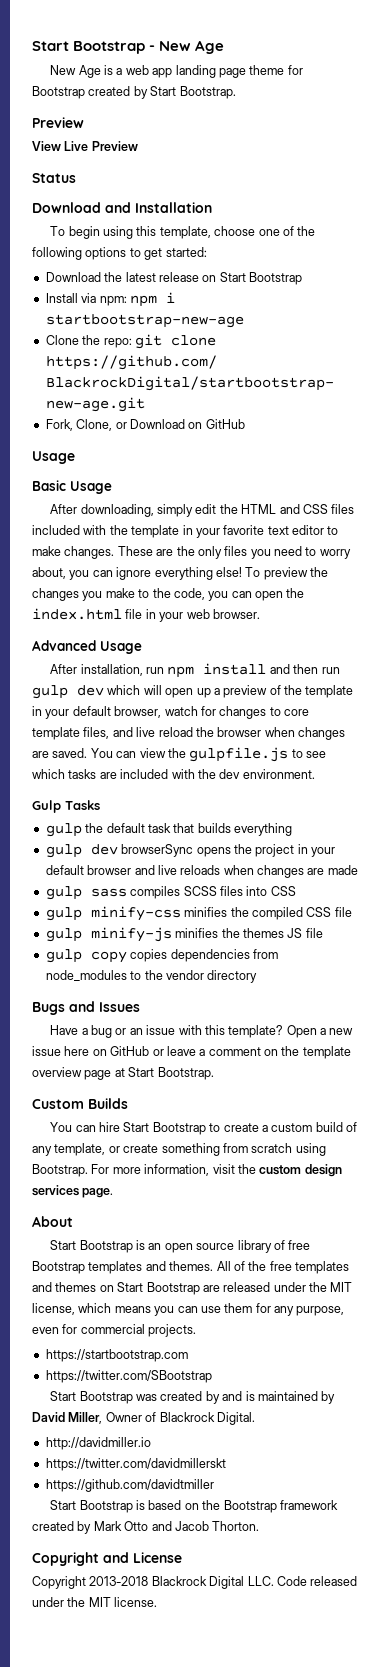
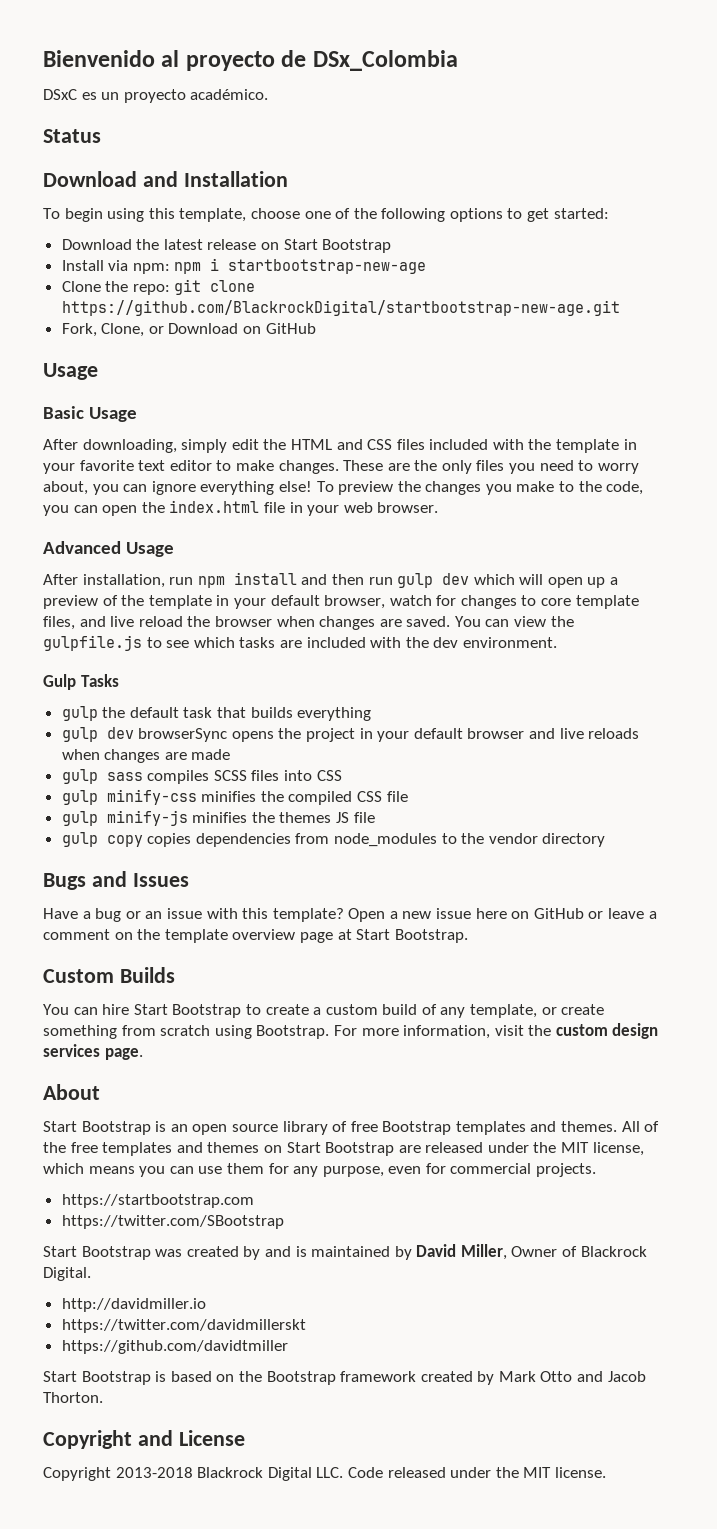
[32,40,225,54] [50,65,303,78] [32,86,236,99] [32,117,84,128] [32,141,138,151] Start Bootstrap - New Age // New Age is a web app landing page theme for Bootstrap created by Start Bootstrap. // Preview // View Live Preview -> [43,50,458,71] [43,89,269,103] Bienvenido al proyecto de DSx_Colombia // DSxC es un proyecto académico.

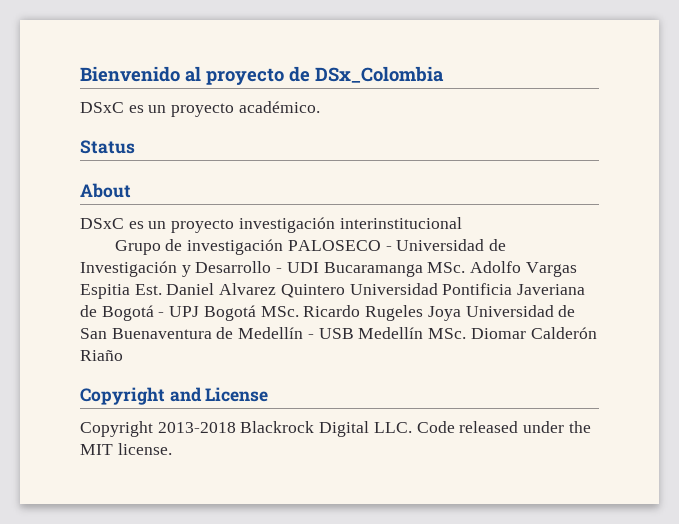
[43,171,288,187] [43,208,609,222] [61,239,392,253] [61,258,427,274] [61,279,256,295] [61,300,620,316] [61,323,316,337] [43,363,98,380] [43,406,138,422] [43,439,637,453] [43,460,639,474] [43,481,644,495] [43,500,439,516] [43,541,175,557] [43,572,619,588] [43,595,639,609] [43,616,574,630] [43,635,557,651] [43,674,119,690] [61,706,372,721] [61,727,640,742] [61,749,231,763] [61,769,342,784] [61,789,408,805] [61,810,375,826] [61,832,606,847] [43,871,189,890] [43,908,657,922] [43,929,468,943] [43,967,175,983] [43,1004,605,1018] [43,1023,659,1039] [43,1044,143,1060] [43,1084,100,1100] [43,1121,660,1135] [43,1142,644,1156] [43,1163,597,1177] [61,1194,254,1208] [61,1215,284,1229] [43,1244,647,1260] [43,1267,91,1281] [61,1298,206,1312] [61,1319,306,1333] [61,1340,288,1354] [43,1371,646,1385] [43,1392,103,1403] Download and Installation // To begin using this template, choose one of the following options to get started: // Download the latest release on Start Bootstrap // Install via npm: npm i startbootstrap-new-age // Clone the repo: git clone https://github.com/BlackrockDigital/startbootstrap-new-age.git // Fork, Clone, or Download on GitHub // Usage // Basic Usage // After downloading, simply edit the HTML and CSS files included with the template in your favorite text editor to make changes. These are the only files you need to worry about, you can ignore everything else! To preview the changes you make to the code, you can open the index.html file in your web browser. // Advanced Usage // After installation, run npm install and then run gulp dev which will open up a preview of the template in your default browser, watch for changes to core template files, and live reload the browser when changes are saved. You can view the gulpfile.js to see which tasks are included with the dev environment. // Gulp Tasks // gulp the default task that builds everything // gulp dev browserSync opens the project in your default browser and live reloads when changes are made // gulp sass compiles SCSS files into CSS // gulp minify-css minifies the compiled CSS file // gulp minify-js minifies the themes JS file // gulp copy copies dependencies from node_modules to the vendor directory // Bugs and Issues // Have a bug or an issue with this template? Open a new issue here on GitHub or leave a comment on the template overview page at Start Bootstrap. // Custom Builds // You can hire Start Bootstrap to create a custom build of any template, or create something from scratch using Bootstrap. For more information, visit the custom design services page. // About // Start Bootstrap is an open source library of free Bootstrap templates and themes. All of the free templates and themes on Start Bootstrap are released under the MIT license, which means you can use them for any purpose, even for commercial projects. // https://startbootstrap.com // https://twitter.com/SBootstrap // Start Bootstrap was created by and is maintained by David Miller, Owner of Blackrock Digital. // http://davidmiller.io // https://twitter.com/davidmillerskt // https://github.com/davidtmiller // Start Bootstrap is based on the Bootstrap framework created by Mark Otto and Jacob Thorton. -> [80,183,131,198] [80,217,462,233] [114,239,507,255] [80,261,577,277] [80,283,586,299] [80,305,576,321] [80,327,597,339] [80,350,123,361] About // DSxC es un proyecto investigación interinstitucional // Grupo de investigación PALOSECO - Universidad de Investigación y Desarrollo - UDI Bucaramanga MSc. Adolfo Vargas Espitia Est. Daniel Alvarez Quintero Universidad Pontificia Javeriana de Bogotá - UPJ Bogotá MSc. Ricardo Rugeles Joya Universidad de San Buenaventura de Medellín - USB Medellín MSc. Diomar Calderón Riaño

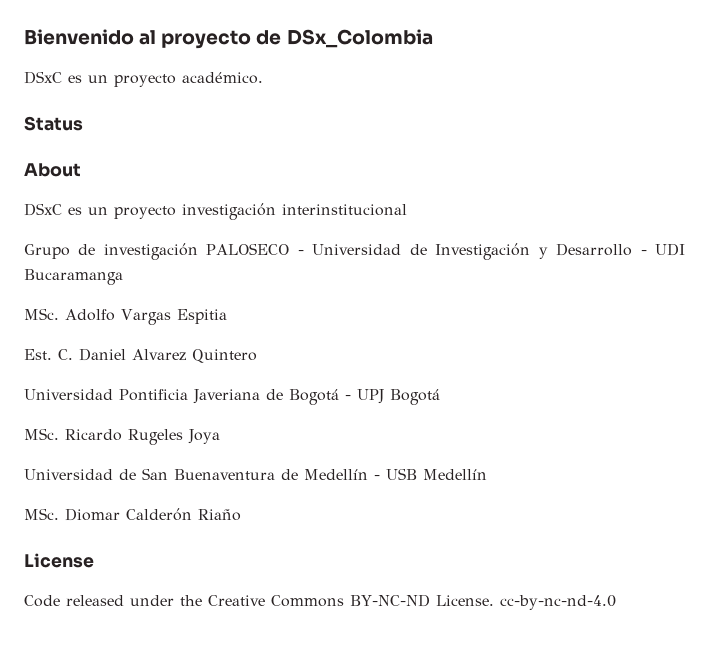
(423, 269) none -> (123, 277) //
[134,284,162,295] Est. -> [24,349,73,360] // Est. C.
(345, 291) none -> (257, 356) //
(256, 313) none -> (440, 397) //
(461, 313) none -> (220, 436) //
(424, 333) none -> (487, 474) //
[80,387,202,405] Copyright and -> (241, 515) none
[80,421,591,437] [80,443,172,455] Copyright 2013-2018 Blackrock Digital LLC. Code released under the MIT license. -> [24,594,616,610] Code released under the Creative Commons BY-NC-ND License. cc-by-nc-nd-4.0

